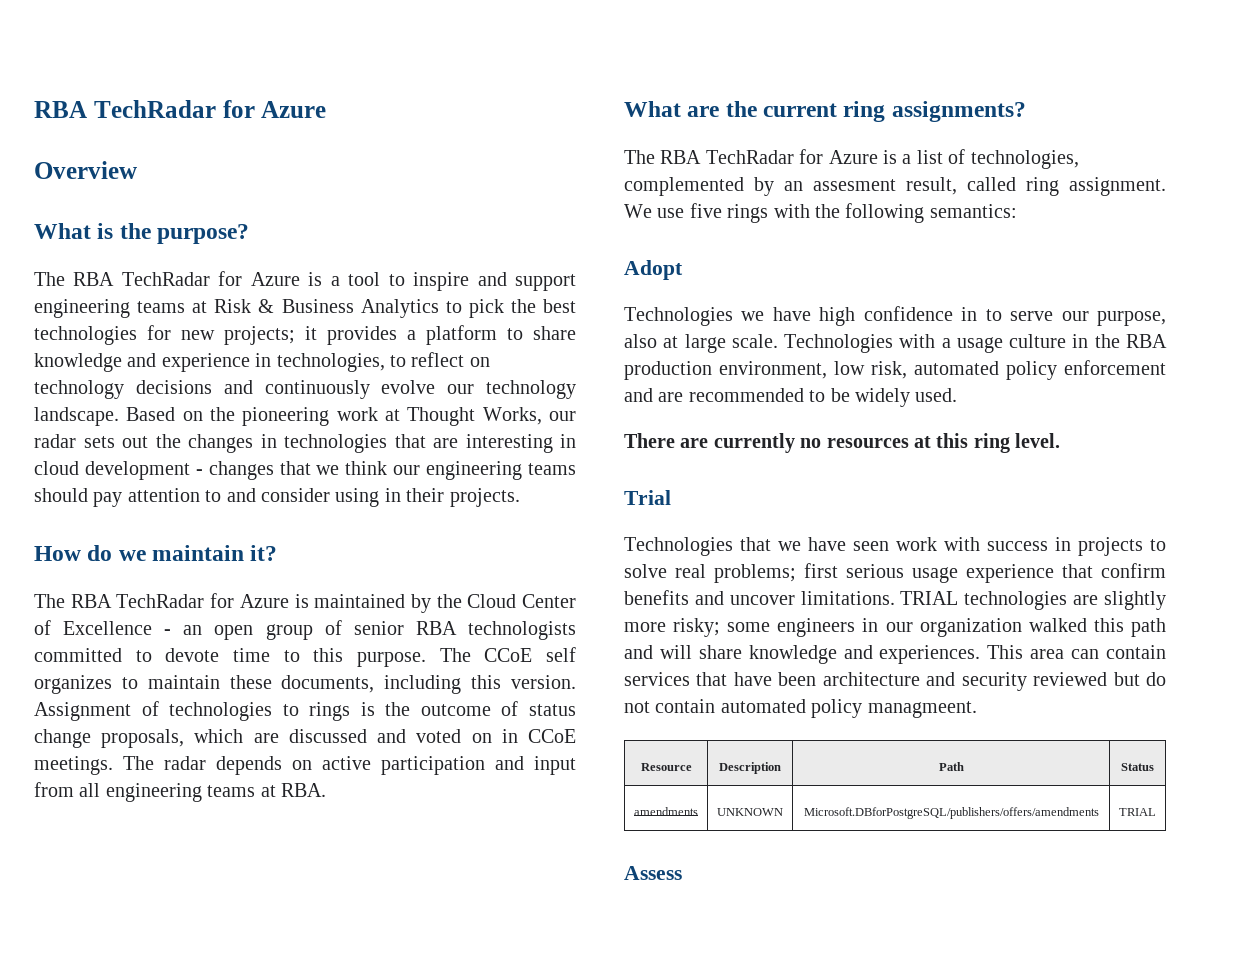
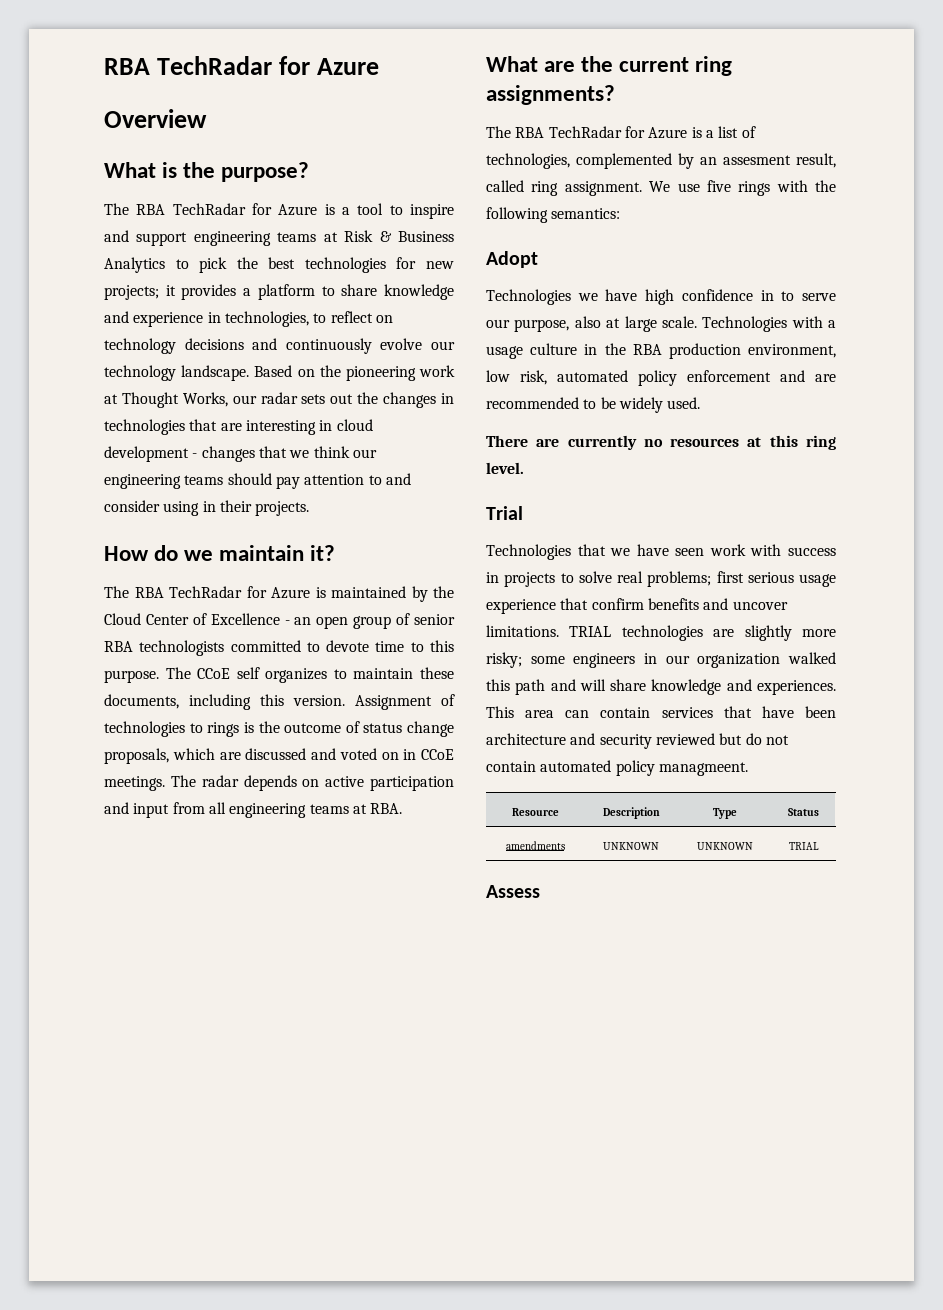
[938,762,964,771] Path -> [713,808,737,819] Type
[803,807,1099,819] Microsoft.DBforPostgreSQL/publishers/offers/amendments -> [697,842,753,850] UNKNOWN

